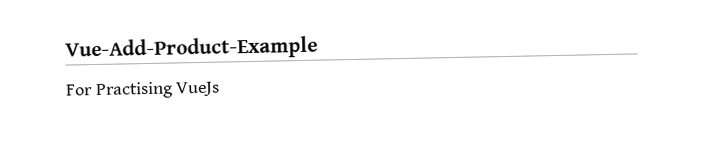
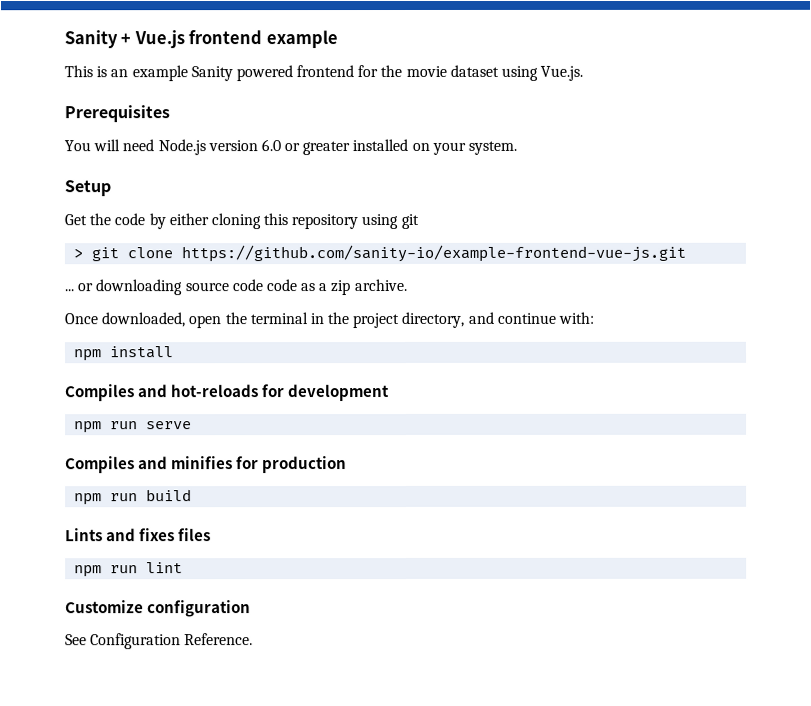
[65,35,318,62] [65,81,221,100] Vue-Add-Product-Example // For Practising VueJs -> [64,30,338,49] [64,64,584,82] [64,105,170,123] [64,138,518,156] [64,180,111,197] [64,213,419,230] [73,244,687,263] [64,278,407,296] [64,311,595,329] [73,346,175,362] [65,384,391,402] [74,421,193,434] [65,456,348,474] [74,489,193,506] [65,528,212,542] [74,562,184,578] [65,600,252,618] [65,633,254,650] Sanity + Vue.js frontend example // This is an example Sanity powered frontend for the movie dataset using Vue.js. // Prerequisites // You will need Node.js version 6.0 or greater installed on your system. // Setup // Get the code by either cloning this repository using git // > git clone https://github.com/sanity-io/example-frontend-vue-js.git // ... or downloading source code code as a zip archive. // Once downloaded, open the terminal in the project directory, and continue with: // npm install // Compiles and hot-reloads for development // npm run serve // Compiles and minifies for production // npm run build // Lints and fixes files // npm run lint // Customize configuration // See Configuration Reference.

